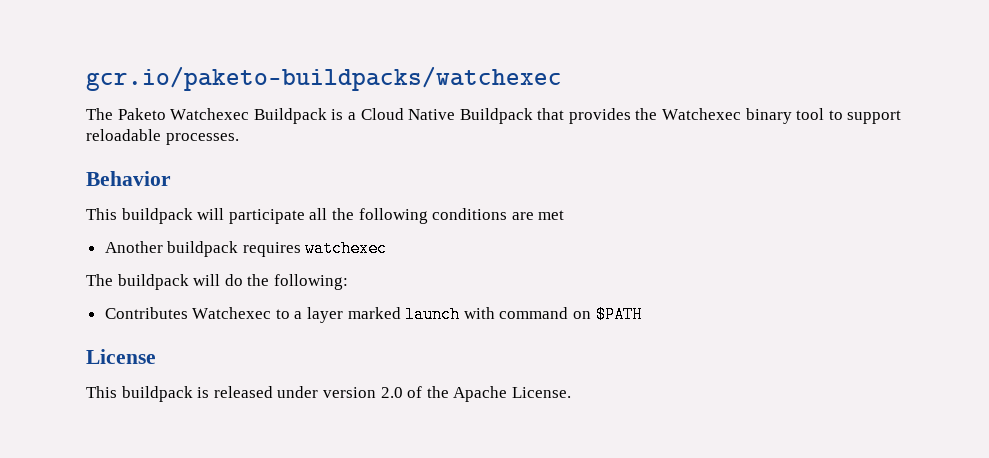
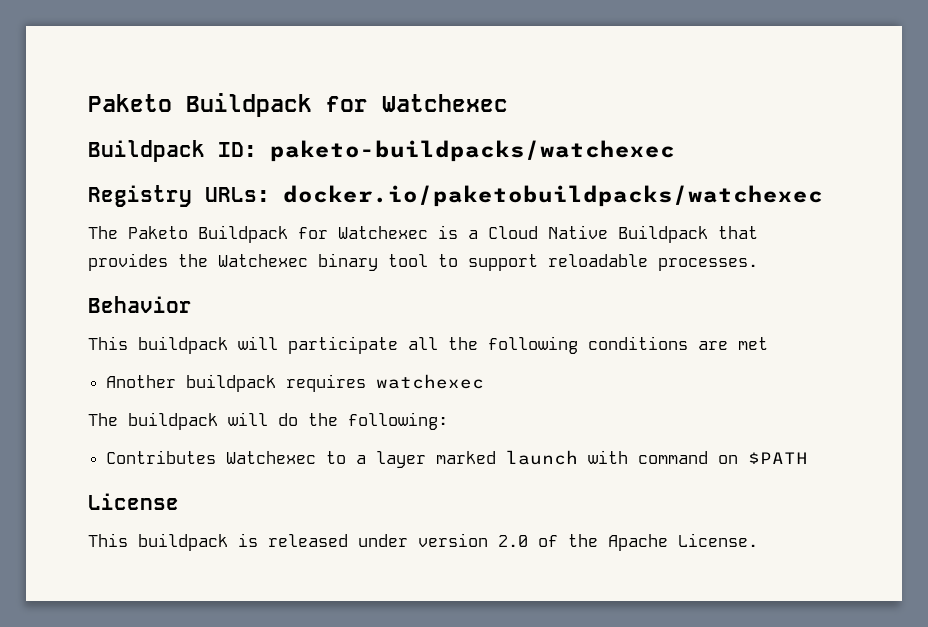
[86,66,562,91] gcr.io/paketo-buildpacks/watchexec -> [88,93,508,117] [88,140,675,162] [88,185,823,207] Paketo Buildpack for Watchexec // Buildpack ID: paketo-buildpacks/watchexec // Registry URLs: docker.io/paketobuildpacks/watchexec
[170,108,327,124] Watchexec Buildpack -> [198,225,428,243] Buildpack for Watchexec

